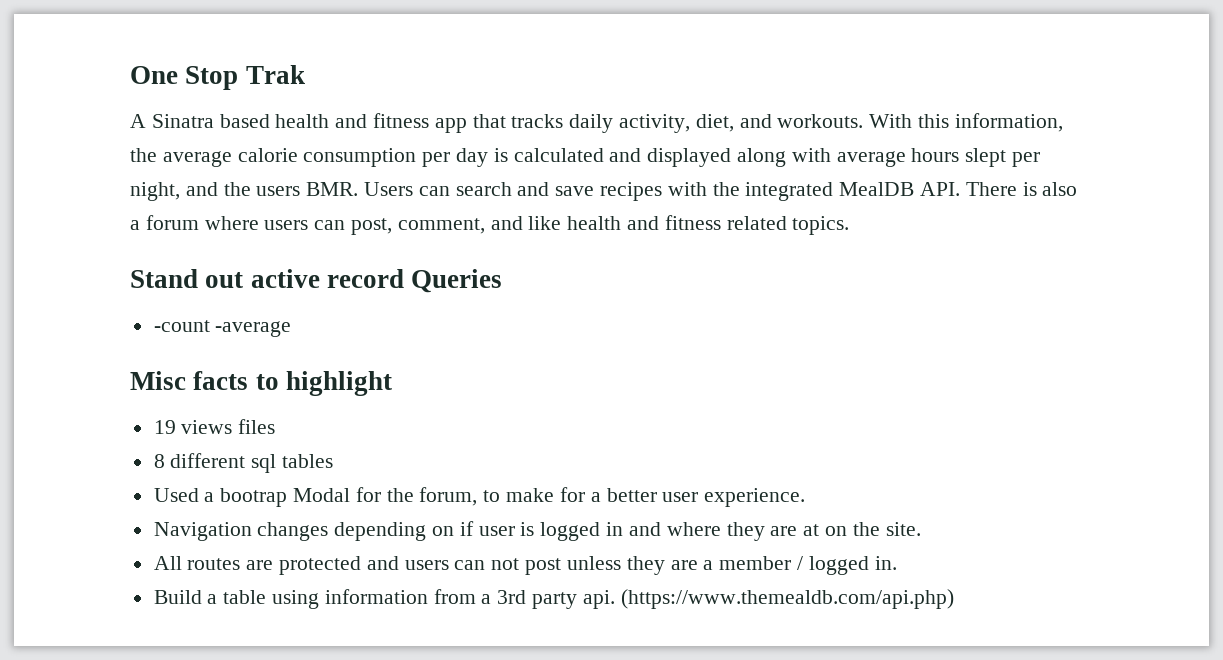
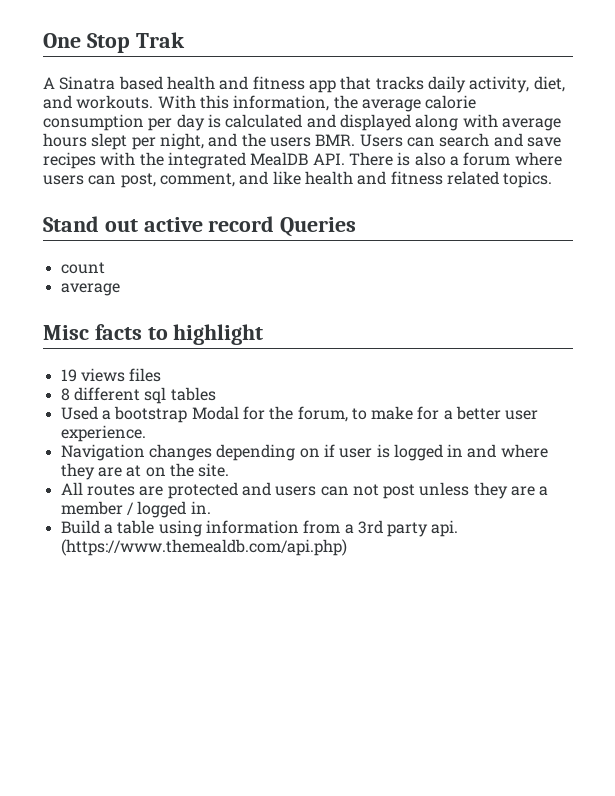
[153,320,292,337] -count -average -> [60,262,105,274] [60,283,120,296] count // average
[220,488,288,507] bootrap -> [114,406,188,423] bootstrap

